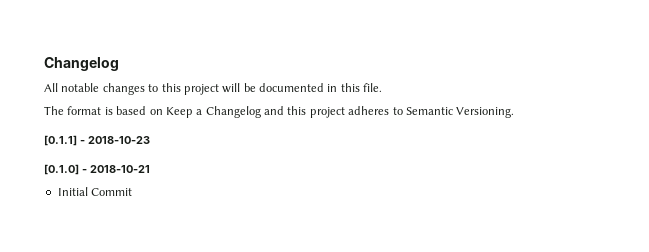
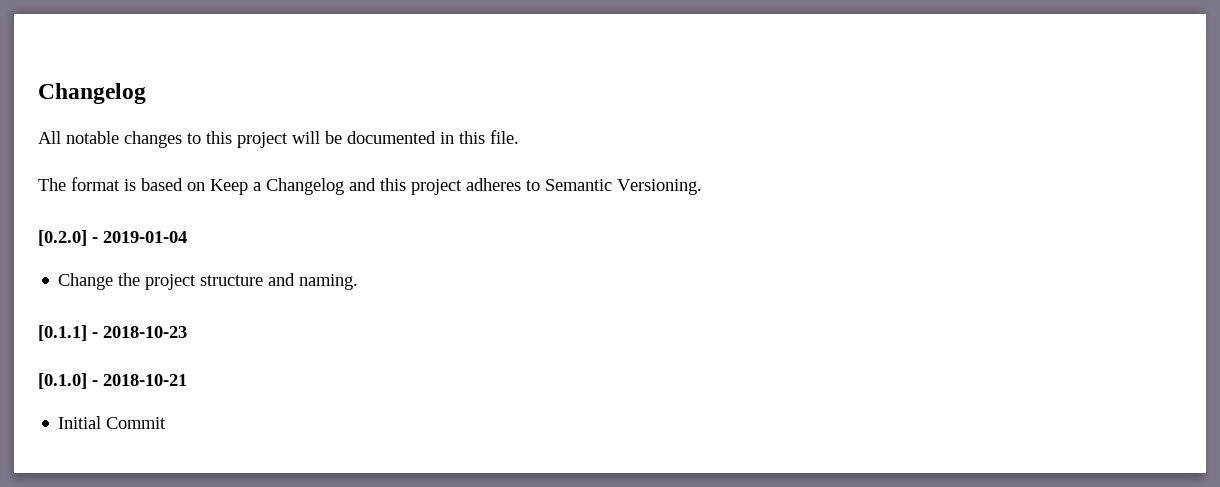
(515, 112) none -> [38,230,187,246] [58,273,359,290] // [0.2.0] - 2019-01-04 // Change the project structure and naming.

